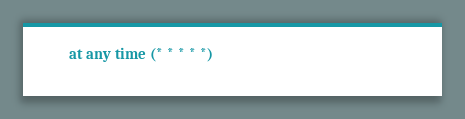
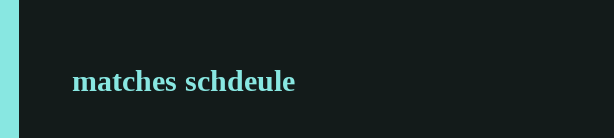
[69,47,214,62] at any time (* * * * *) -> [72,70,296,91] matches schdeule

